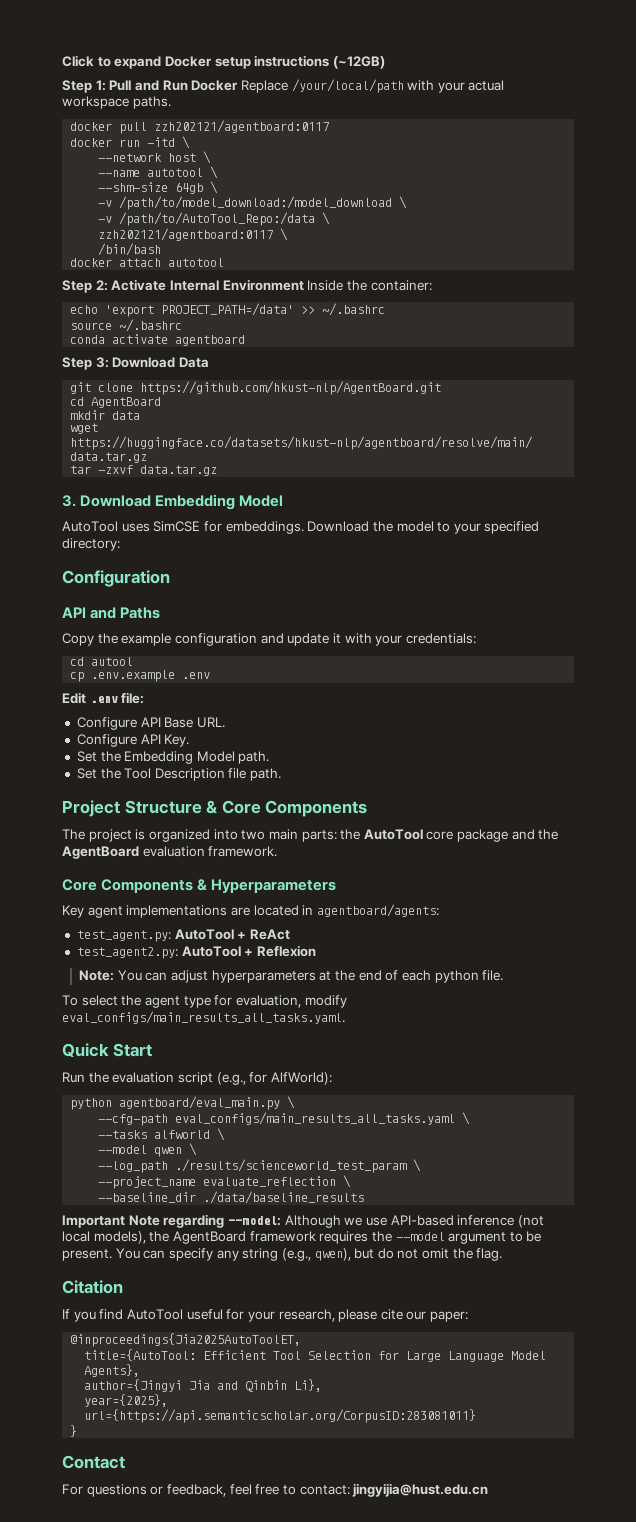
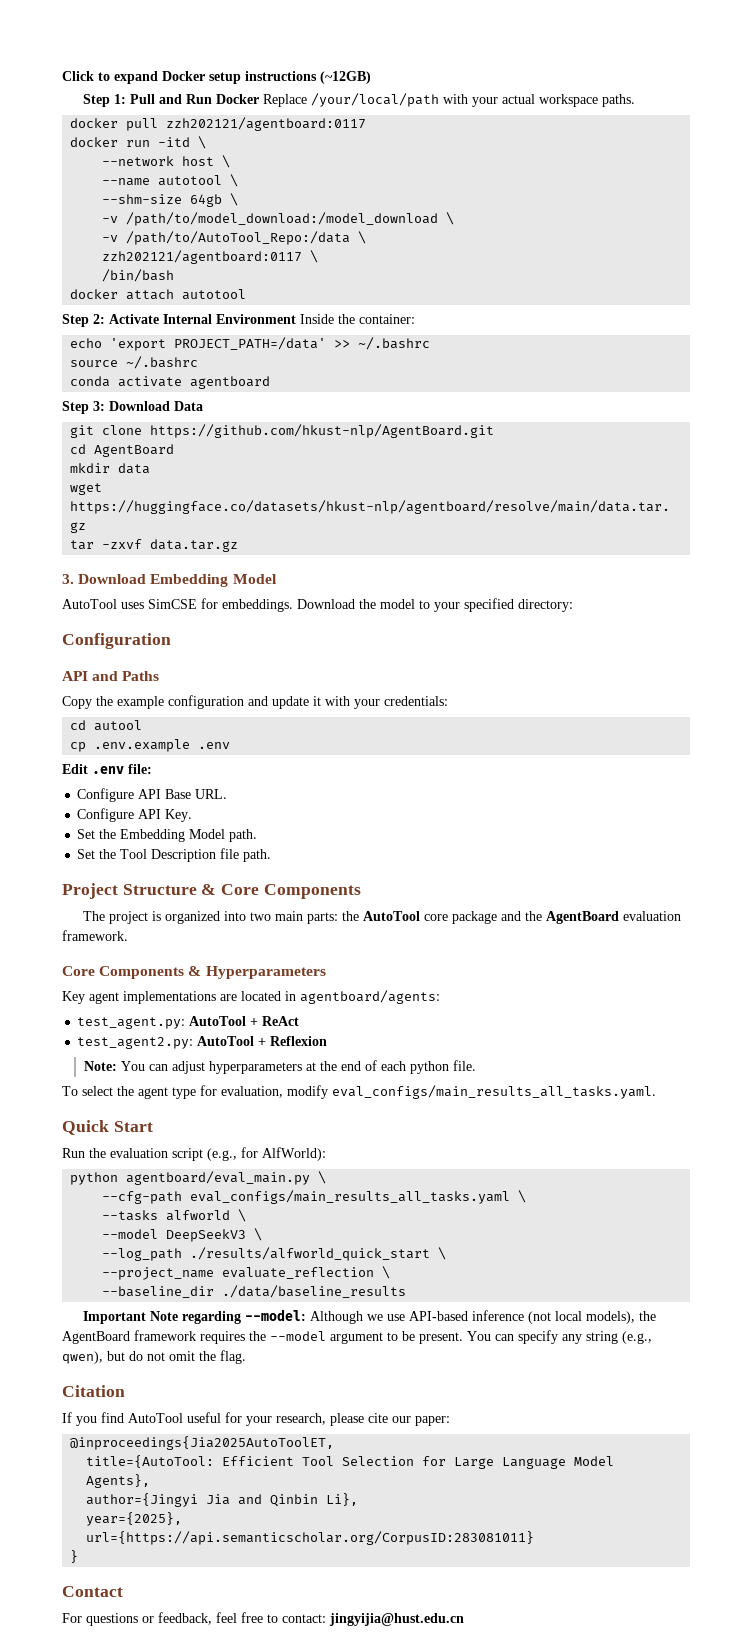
[154,1147,183,1157] qwen -> [166,1229,247,1242] DeepSeekV3
[175,1159,408,1173] ./results/scienceworld_test_param -> [190,1247,431,1261] ./results/alfworld_quick_start

